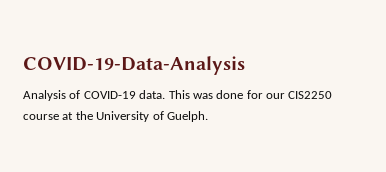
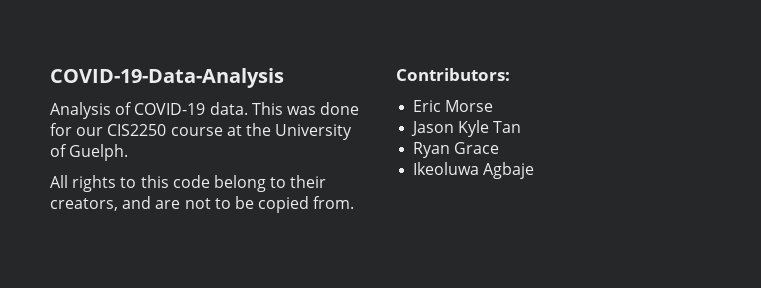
(208, 116) none -> [50,175,327,192] [50,196,355,213] [396,68,510,81] [413,100,494,112] [411,120,522,137] [413,142,500,158] [413,162,535,179] // All rights to this code belong to their creators, and are not to be copied from. // Contributors: // Eric Morse // Jason Kyle Tan // Ryan Grace // Ikeoluwa Agbaje

